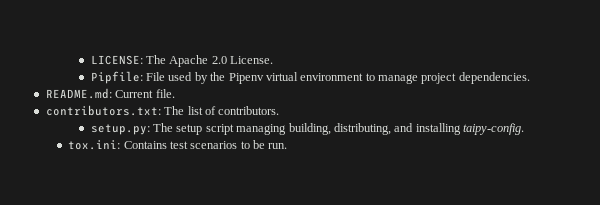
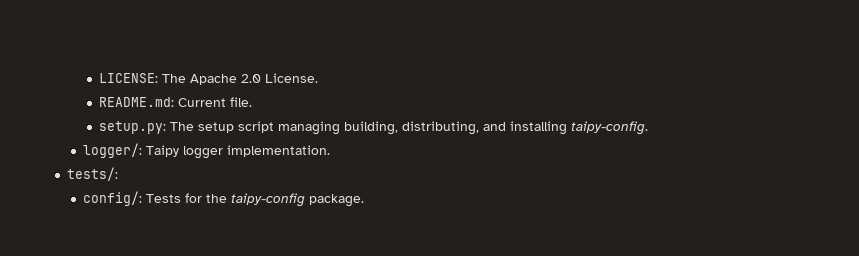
[90,71,530,84] [45,88,175,99] [45,105,280,116] Pipfile: File used by the Pipenv virtual environment to manage project dependencies. // README.md: Current file. // contributors.txt: The list of contributors. -> [99,97,253,107] README.md: Current file.
[68,140,288,150] tox.ini: Contains test scenarios to be run. -> [83,143,331,159] [67,167,119,181] [83,191,365,207] logger/: Taipy logger implementation. // tests/: // config/: Tests for the taipy-config package.

